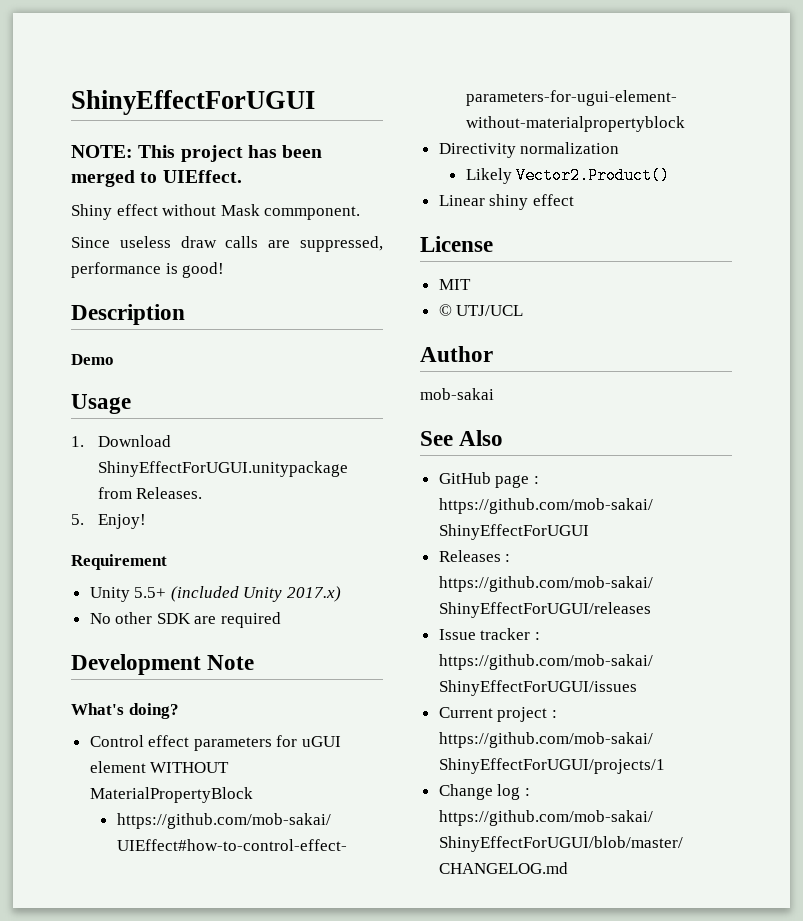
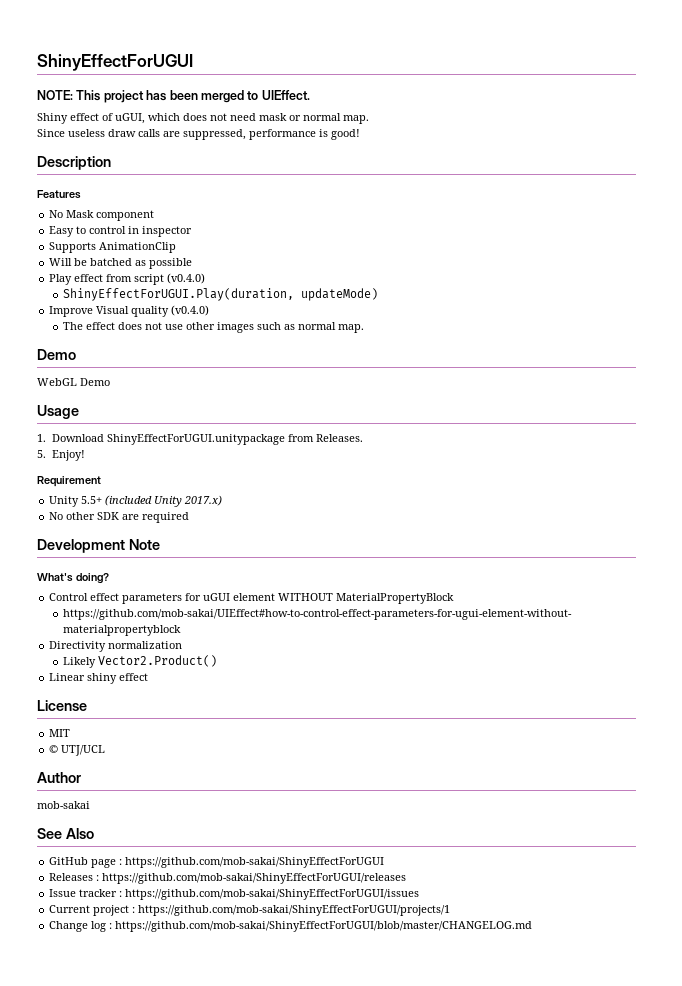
[162,204,361,220] without Mask commponent. -> [102,113,369,124] of uGUI, which does not need mask or normal map.
(185, 314) none -> [37,190,81,199] [49,210,155,221] [49,226,193,237] [49,242,177,253] [49,258,193,269] [49,273,206,285] [62,288,378,301] [49,305,210,317] [62,322,364,333] [37,349,76,360] [37,378,77,386] Features // No Mask component // Easy to control in inspector // Supports AnimationClip // Will be batched as possible // Play effect from script (v0.4.0) // ShinyEffectForUGUI.Play(duration, updateMode) // Improve Visual quality (v0.4.0) // The effect does not use other images such as normal map. // Demo // WebGL

